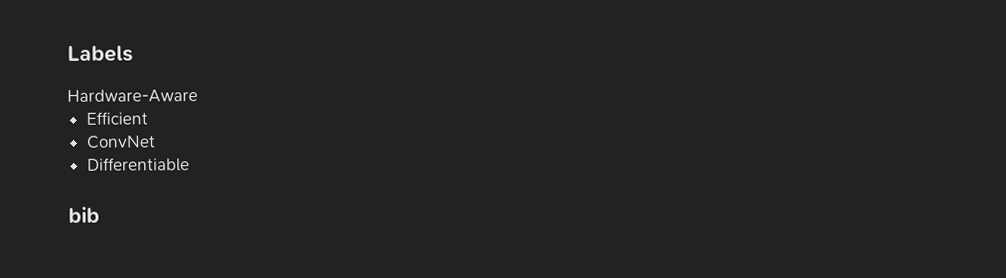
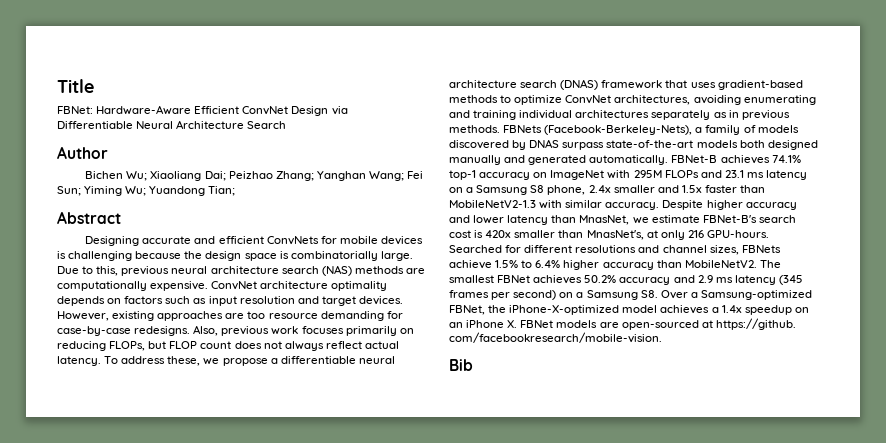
[67,45,133,62] Labels // -> [57,79,94,93] [57,106,93,114] Title // FBNet:
[85,111,148,125] [85,135,156,149] [86,157,190,172] [68,206,100,223] // Efficient // ConvNet // Differentiable // bib -> [194,106,348,116] [57,120,287,129] [57,146,108,159] [85,171,424,181] [57,186,236,196] [57,211,121,224] [85,236,423,246] [57,251,413,261] [57,265,425,276] [57,281,388,291] [57,296,403,306] [57,311,403,321] [57,325,414,336] [57,341,399,351] [57,356,395,366] [449,79,803,90] [449,95,816,105] [449,110,790,120] [449,125,799,135] [449,139,818,150] [449,155,801,165] [449,170,808,180] [449,185,766,195] [449,200,797,210] [449,215,796,225] [449,230,769,240] [449,245,781,255] [449,260,781,270] [449,275,803,285] [449,290,812,300] [449,305,809,315] [449,318,796,330] [449,332,662,343] [449,359,473,371] Efficient ConvNet Design via Differentiable Neural Architecture Search // Author // Bichen Wu; Xiaoliang Dai; Peizhao Zhang; Yanghan Wang; Fei Sun; Yiming Wu; Yuandong Tian; // Abstract // Designing accurate and efficient ConvNets for mobile devices is challenging because the design space is combinatorially large. Due to this, previous neural architecture search (NAS) methods are computationally expensive. ConvNet architecture optimality depends on factors such as input resolution and target devices. However, existing approaches are too resource demanding for case-by-case redesigns. Also, previous work focuses primarily on reducing FLOPs, but FLOP count does not always reflect actual latency. To address these, we propose a differentiable neural architecture search (DNAS) framework that uses gradient-based methods to optimize ConvNet architectures, avoiding enumerating and training individual architectures separately as in previous methods. FBNets (Facebook-Berkeley-Nets), a family of models discovered by DNAS surpass state-of-the-art models both designed manually and generated automatically. FBNet-B achieves 74.1% top-1 accuracy on ImageNet with 295M FLOPs and 23.1 ms latency on a Samsung S8 phone, 2.4x smaller and 1.5x faster than MobileNetV2-1.3 with similar accuracy. Despite higher accuracy and lower latency than MnasNet, we estimate FBNet-B's search cost is 420x smaller than MnasNet's, at only 216 GPU-hours. Searched for different resolutions and channel sizes, FBNets achieve 1.5% to 6.4% higher accuracy than MobileNetV2. The smallest FBNet achieves 50.2% accuracy and 2.9 ms latency (345 frames per second) on a Samsung S8. Over a Samsung-optimized FBNet, the iPhone-X-optimized model achieves a 1.4x speedup on an iPhone X. FBNet models are open-sourced at https://github. com/facebookresearch/mobile-vision. // Bib

